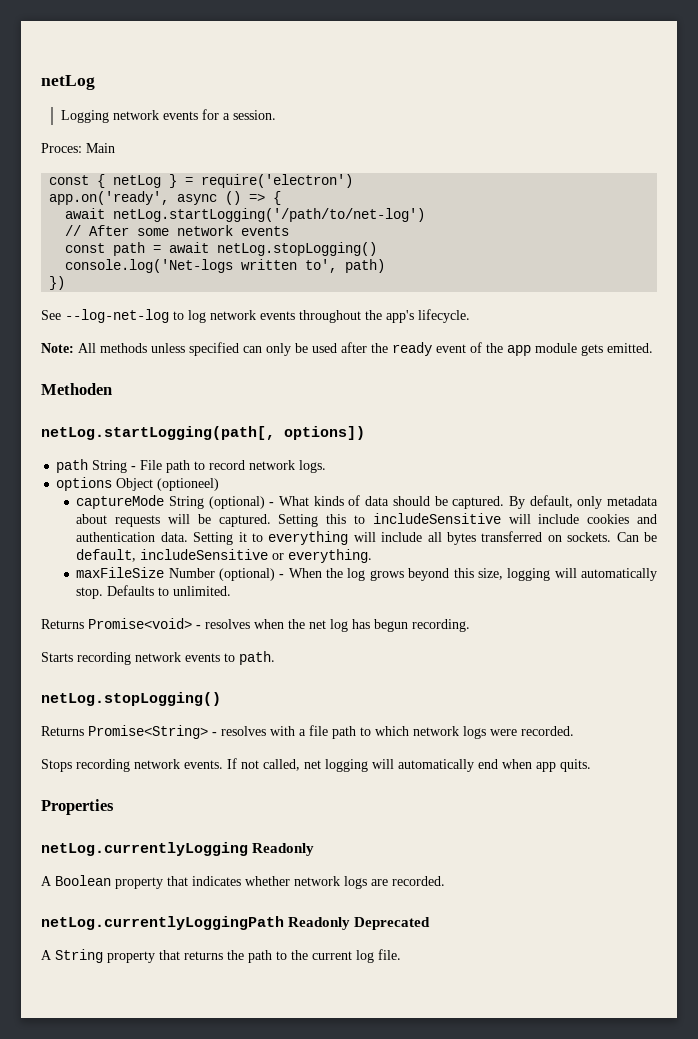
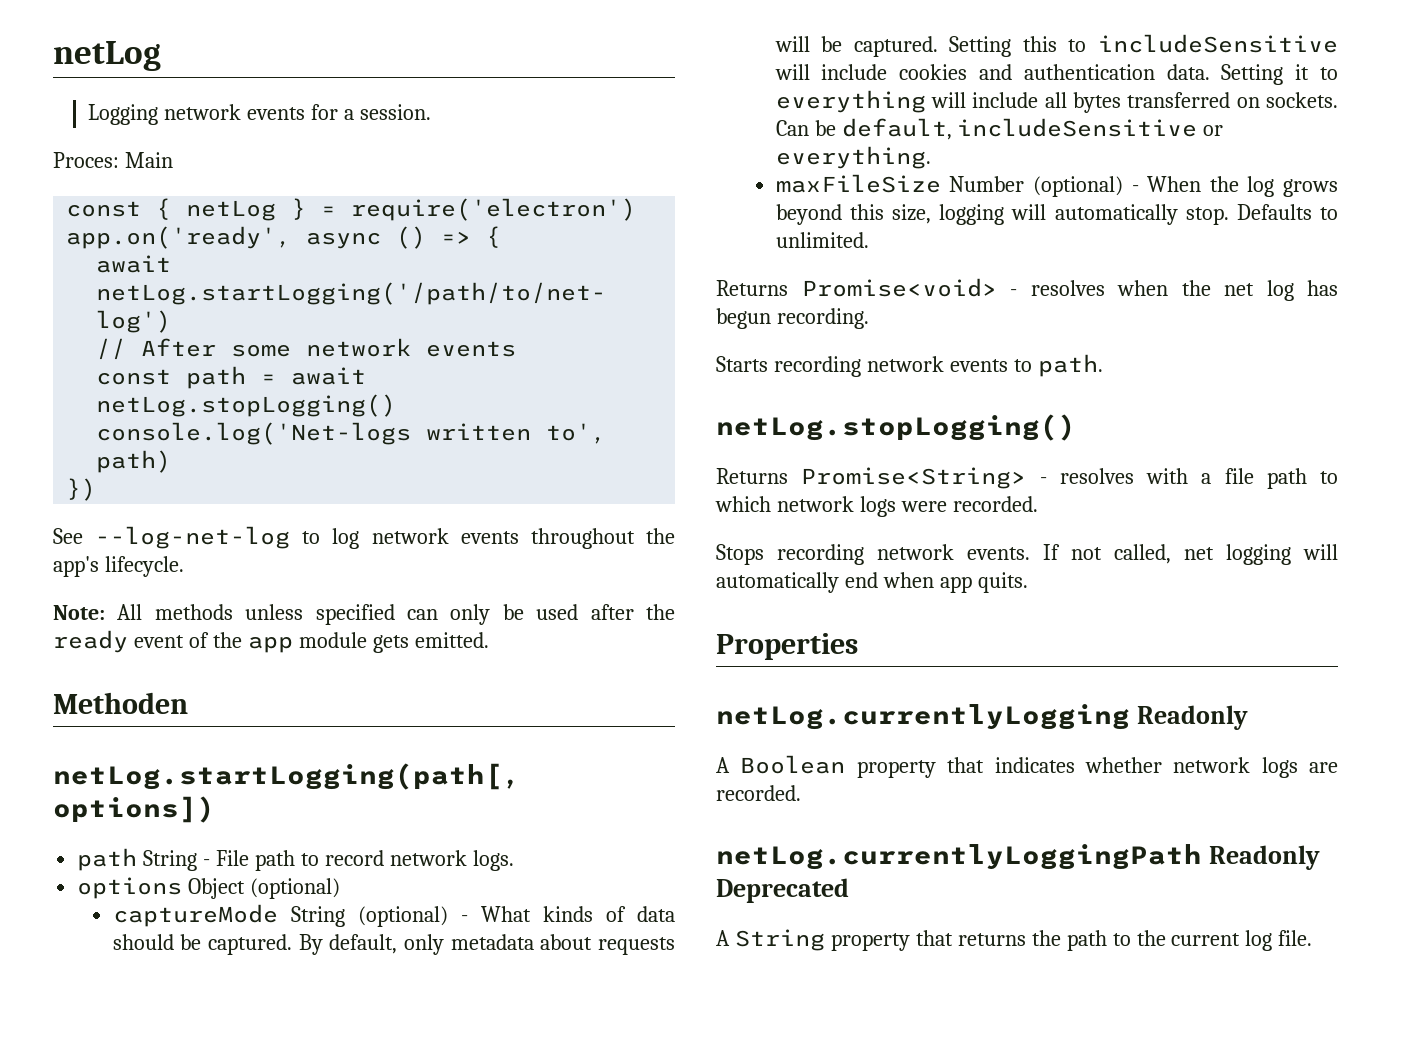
[157,478,220,491] (optioneel) -> [250,878,341,899] (optional)

